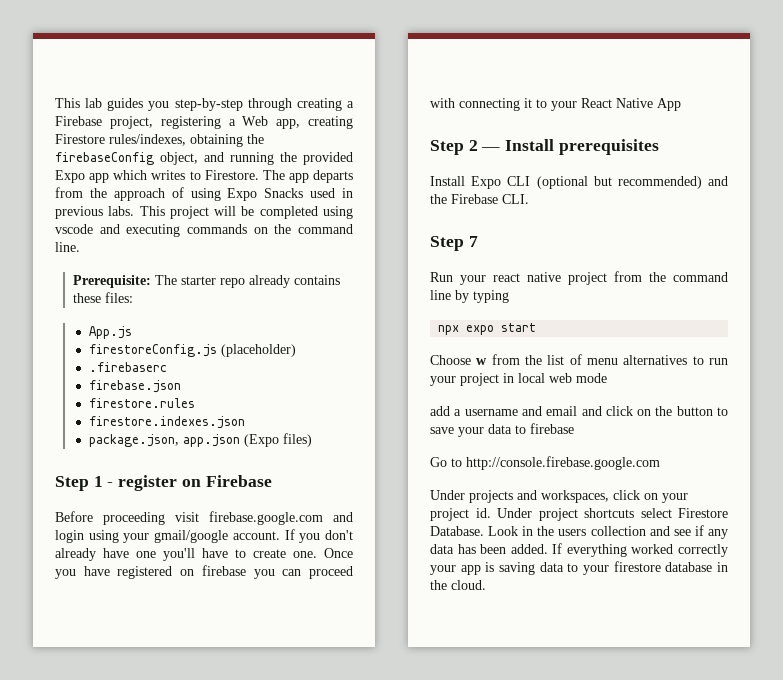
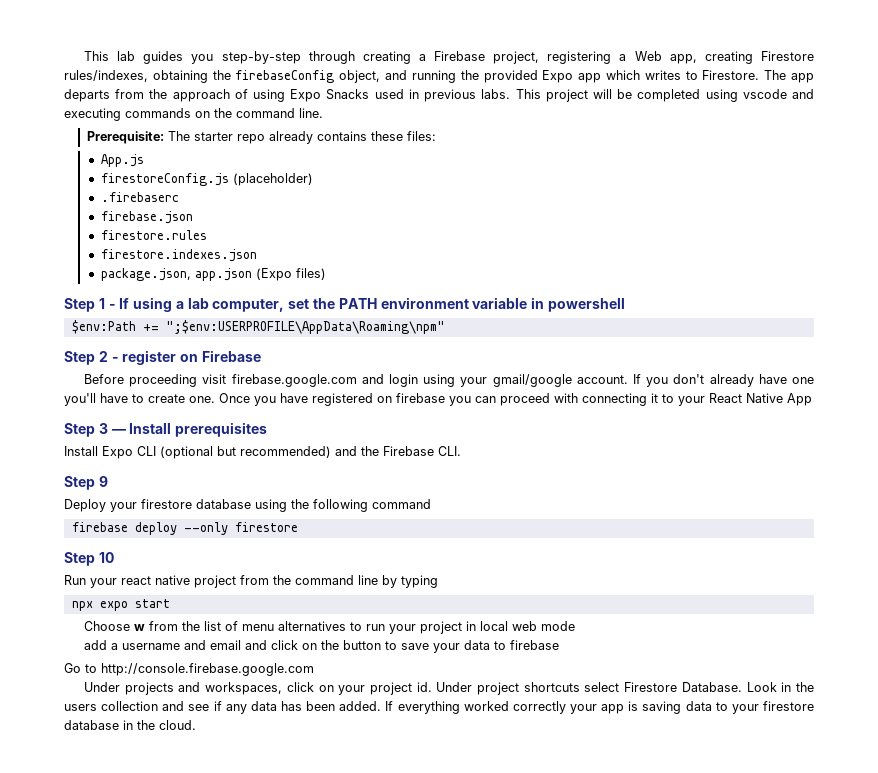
(114, 484) none -> [119,297,625,312] [71,320,445,334] [64,351,119,365] If using a lab computer, set the PATH environment variable in powershell // $env:Path += ";$env:USERPROFILE\AppData\Roaming\npm" // Step 2 -
[468,140,478,151] 2 -> [98,423,108,434] 3
[468,236,478,247] 7 -> [98,476,108,487] [64,499,431,512] [71,522,298,535] [64,552,114,566] 9 // Deploy your firestore database using the following command // firebase deploy --only firestore // Step 10

